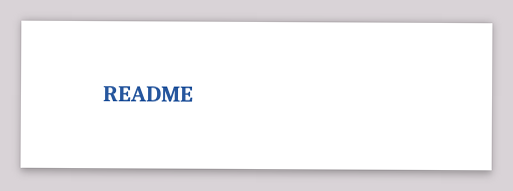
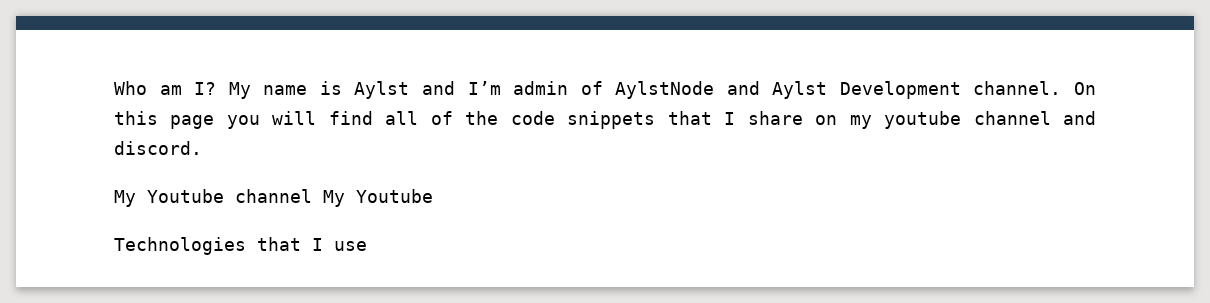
[102,86,194,102] README -> [114,81,1096,99] [114,111,1097,129] [114,141,202,155] [114,189,433,207] [114,237,367,255] Who am I? My name is Aylst and I’m admin of AylstNode and Aylst Development channel. On this page you will find all of the code snippets that I share on my youtube channel and discord. // My Youtube channel My Youtube // Technologies that I use

